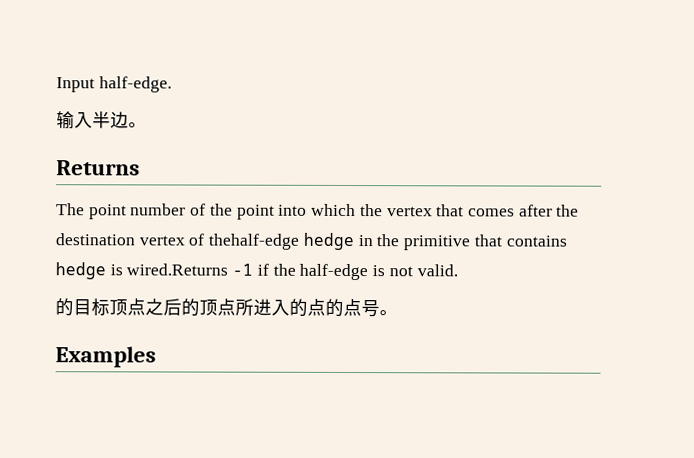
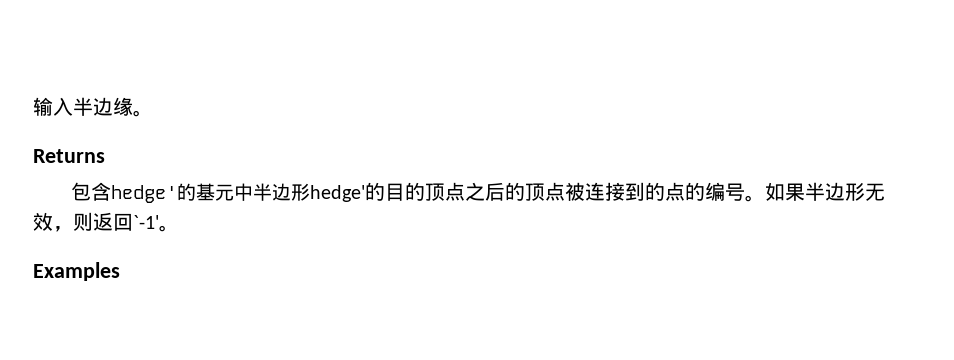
[56,76,172,93] Input half-edge. // -> (33, 106) none
(129, 120) none -> [113,97,133,116] 缘
[56,203,580,220] [55,232,567,251] [55,262,458,281] [55,298,380,318] The point number of the point into which the vertex that comes after the destination vertex of thehalf-edge hedge in the primitive that contains hedge is wired.Returns -1 if the half-edge is not valid. // 的目标顶点之后的顶点所进入的点的点号 -> [71,182,886,203] [33,212,159,232] 包含hedge'的基元中半边形hedge'的目的顶点之后的顶点被连接到的点的编号。如果半边形无效，则返回`-1'

